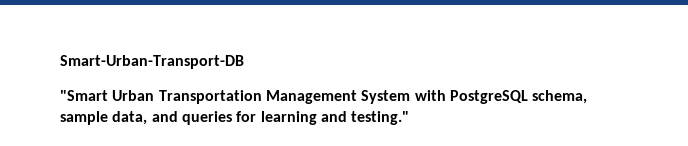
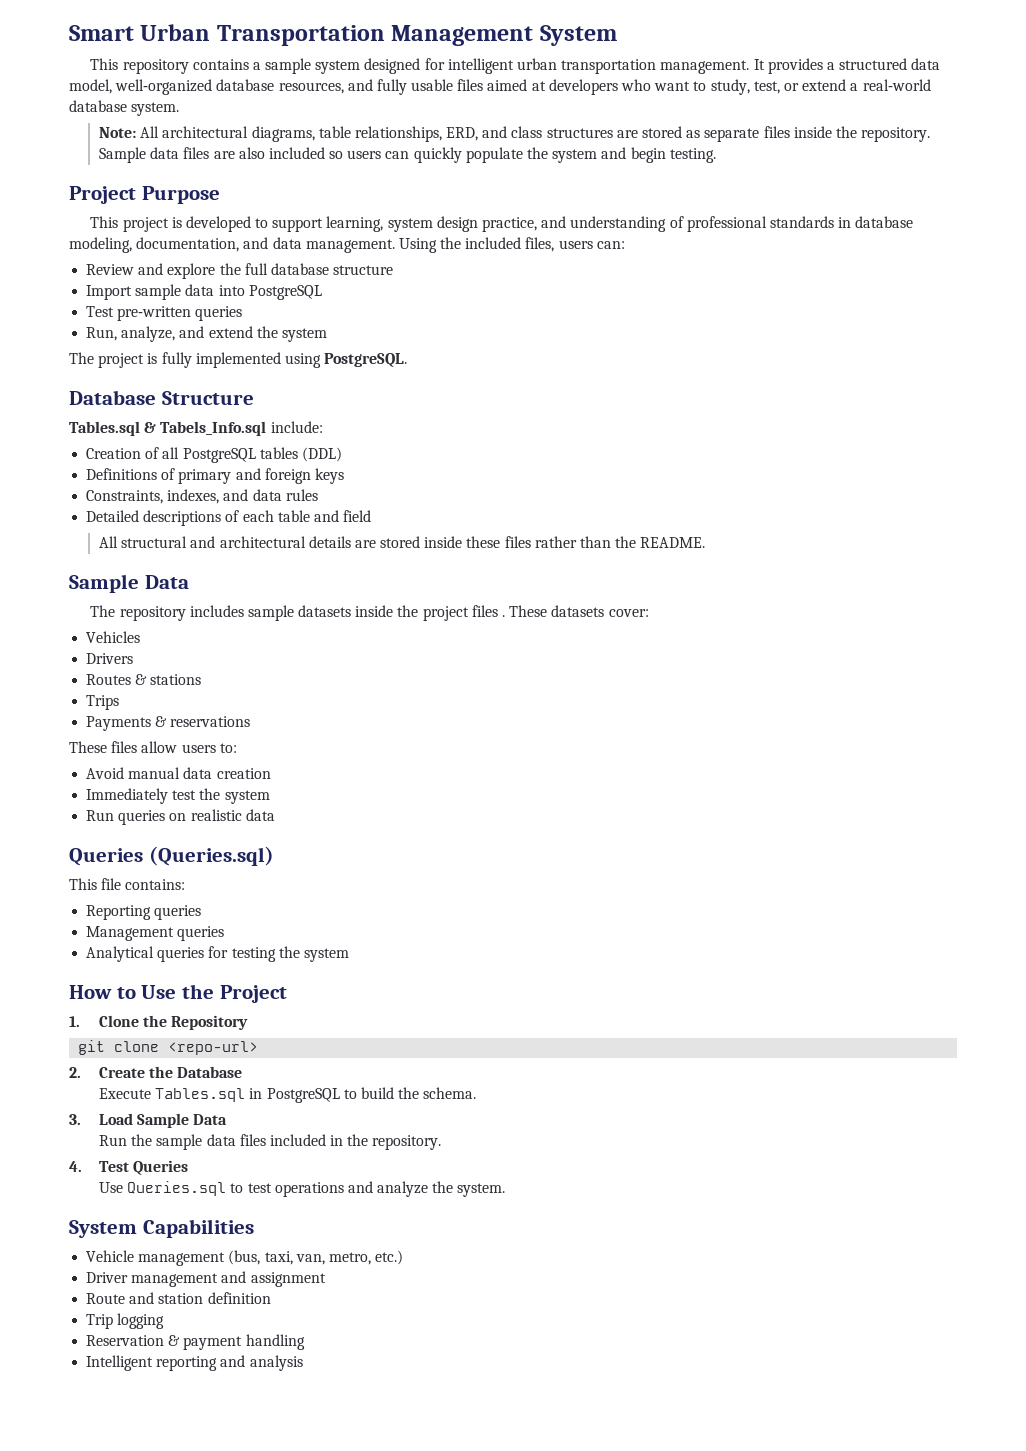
[60,55,244,69] [60,90,108,101] Smart-Urban-Transport-DB // "Smart -> [69,25,134,41] Smart
[414,90,588,104] [60,111,410,125] with PostgreSQL schema, sample data, and queries for learning and testing." -> [90,58,941,74] [69,79,931,95] [69,100,180,116] [98,126,931,142] [98,147,716,163] [69,186,220,204] [90,216,914,232] [69,237,625,253] [86,263,394,279] [86,284,322,300] [86,306,243,321] [86,326,327,342] [69,352,408,368] [69,390,254,405] [69,421,323,436] [86,447,342,463] [86,468,344,484] [86,489,318,504] [86,510,372,526] [98,536,706,548] [69,574,189,593] [90,605,649,621] [86,631,141,643] [86,653,134,664] [86,674,202,685] [86,695,120,710] [86,716,251,731] [69,741,237,753] [86,767,271,779] [86,788,270,804] [86,809,275,825] [69,846,274,866] [69,878,186,890] [86,905,202,920] [86,926,225,941] [86,946,349,962] [69,984,287,1003] [69,1015,249,1030] [78,1040,259,1055] [69,1066,243,1078] [98,1087,477,1103] [69,1113,228,1128] [98,1134,442,1150] [69,1160,189,1175] [98,1181,506,1197] [69,1219,254,1238] [86,1250,404,1266] [86,1271,326,1287] [86,1292,271,1304] [86,1313,165,1329] [86,1334,305,1350] [86,1355,303,1371] // This repository contains a sample system designed for intelligent urban transportation management. It provides a structured data model, well‑organized database resources, and fully usable files aimed at developers who want to study, test, or extend a real‑world database system. // Note: All architectural diagrams, table relationships, ERD, and class structures are stored as separate files inside the repository. Sample data files are also included so users can quickly populate the system and begin testing. // Project Purpose // This project is developed to support learning, system design practice, and understanding of professional standards in database modeling, documentation, and data management. Using the included files, users can: // Review and explore the full database structure // Import sample data into PostgreSQL // Test pre‑written queries // Run, analyze, and extend the system // The project is fully implemented using PostgreSQL. // Database Structure // Tables.sql & Tabels_Info.sql include: // Creation of all PostgreSQL tables (DDL) // Definitions of primary and foreign keys // Constraints, indexes, and data rules // Detailed descriptions of each table and field // All structural and architectural details are stored inside these files rather than the README. // Sample Data // The repository includes sample datasets inside the project files . These datasets cover: // Vehicles // Drivers // Routes & stations // Trips // Payments & reservations // These files allow users to: // Avoid manual data creation // Immediately test the system // Run queries on realistic data // Queries (Queries.sql) // This file contains: // Reporting queries // Management queries // Analytical queries for testing the system // How to Use the Project // 1. Clone the Repository // git clone <repo-url> // 2. Create the Database // Execute Tables.sql in PostgreSQL to build the schema. // 3. Load Sample Data // Run the sample data files included in the repository. // 4. Test Queries // Use Queries.sql to test operations and analyze the system. // System Capabilities // Vehicle management (bus, taxi, van, metro, etc.) // Driver management and assignment // Route and station definition // Trip logging // Reservation & payment handling // Intelligent reporting and analysis

